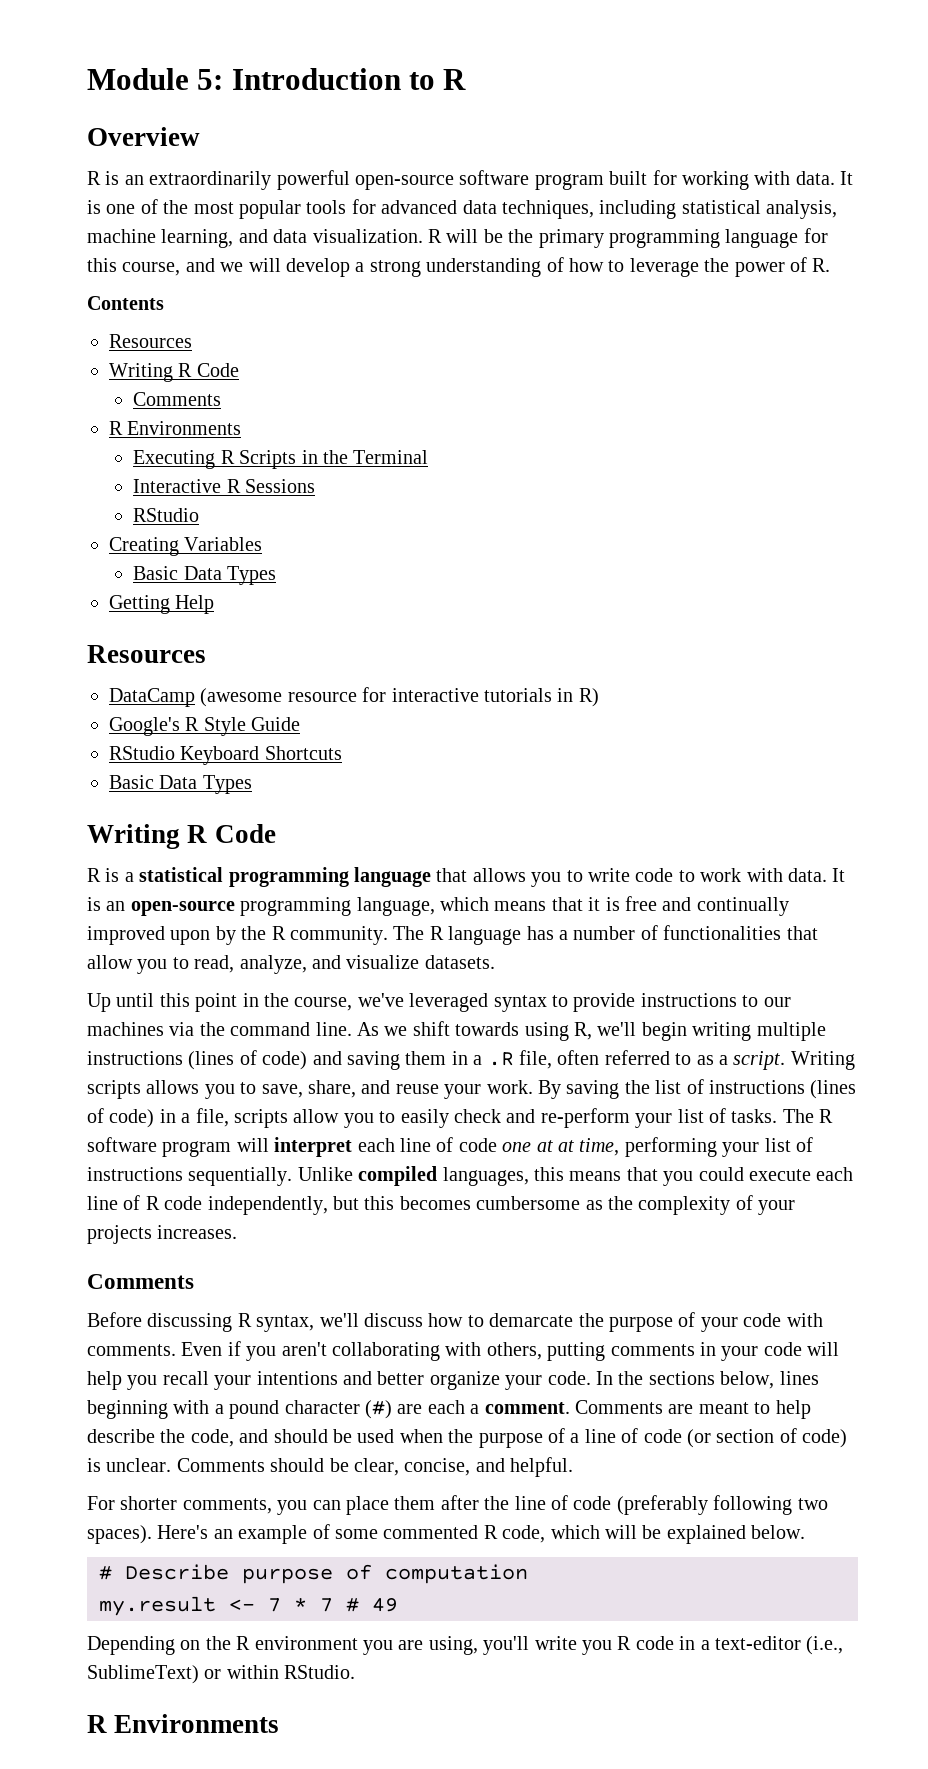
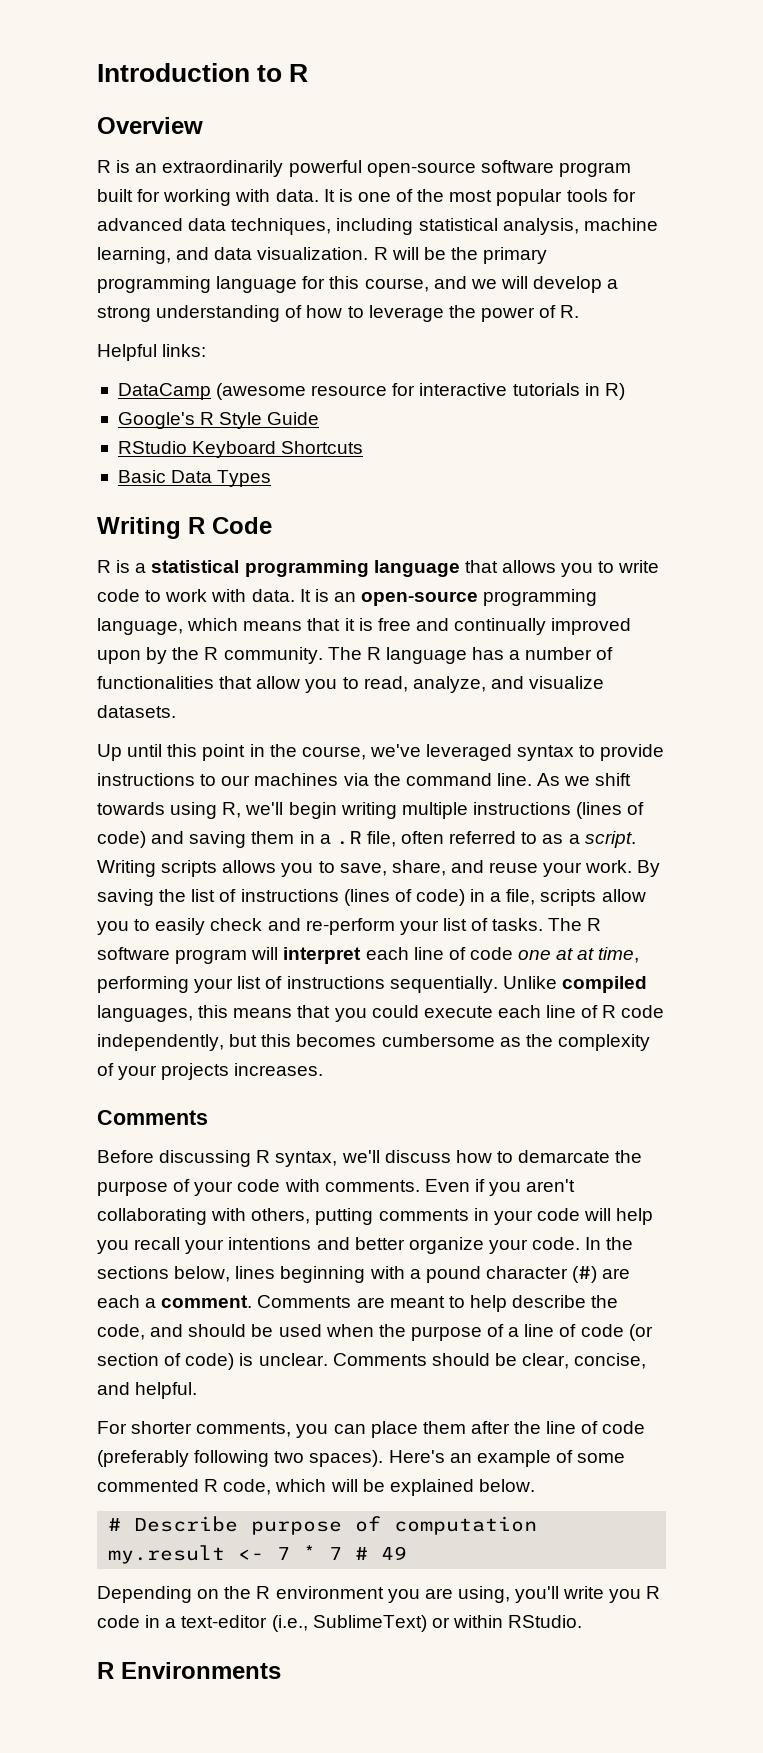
[87,68,224,90] Module 5: -> (97, 72) none
[87,296,164,310] [109,334,192,348] [109,363,239,382] [133,392,222,406] [109,421,242,435] [133,450,429,469] [133,479,316,493] [133,508,200,522] [109,537,263,556] [133,566,277,585] [109,595,215,614] [87,645,206,663] Contents // Resources // Writing R Code // Comments // R Environments // Executing R Scripts in the Terminal // Interactive R Sessions // RStudio // Creating Variables // Basic Data Types // Getting Help // Resources -> [97,344,207,361] Helpful links:

